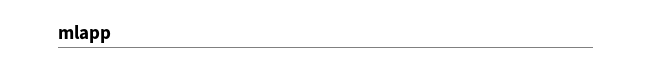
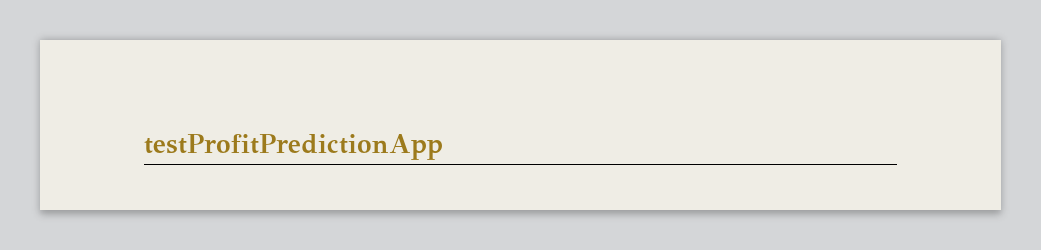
[58,25,111,43] mlapp -> [144,134,443,160] testProfitPredictionApp

